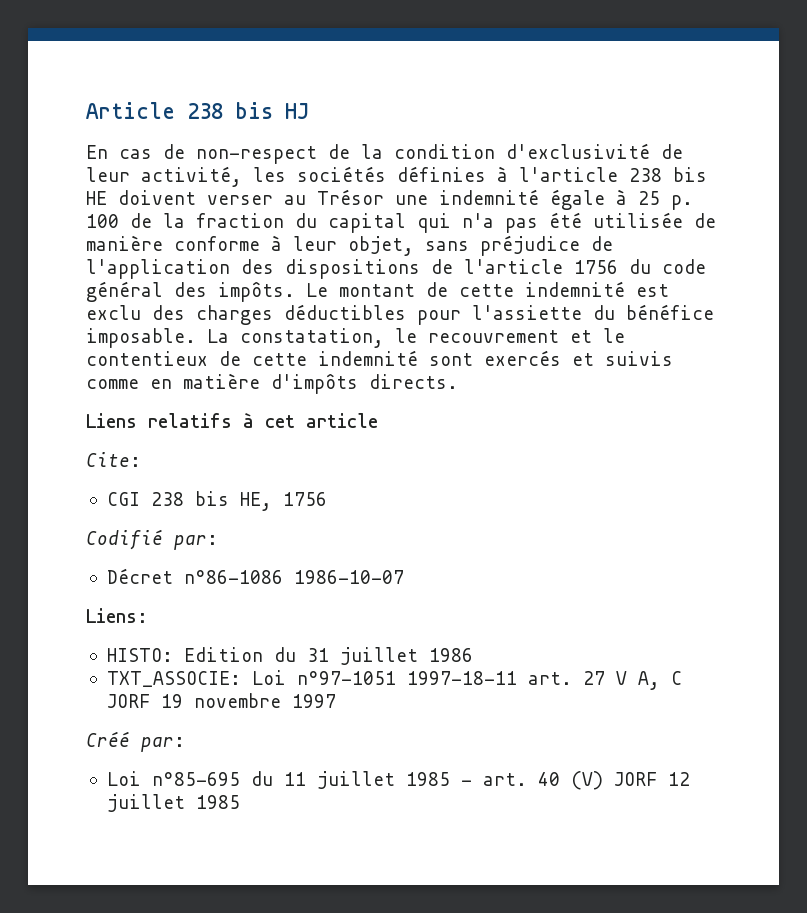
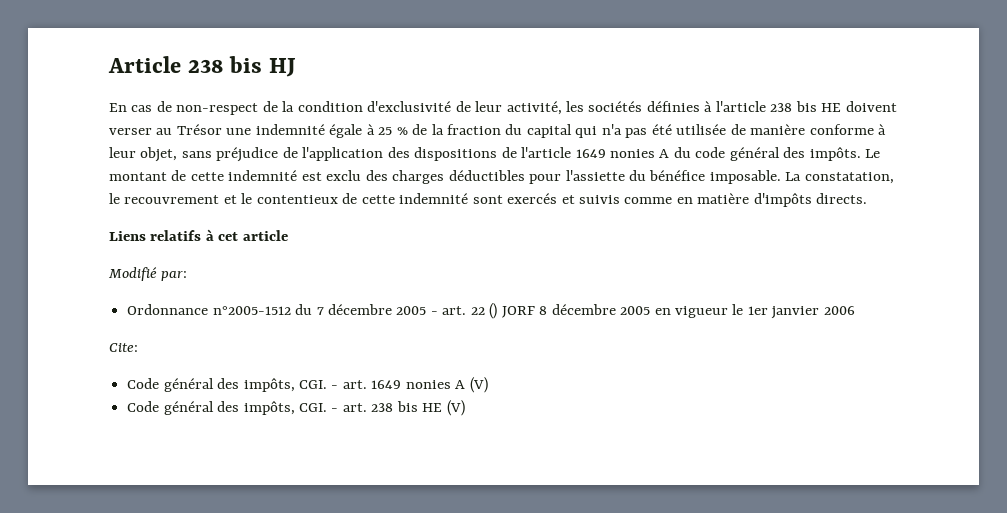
[671,195,693,210] [86,214,119,228] p. 100 -> [396,127,408,135] %
[574,260,618,274] 1756 -> [575,149,670,158] 1649 nonies A
[86,452,141,467] [106,491,327,511] [86,529,218,550] [106,568,404,584] [86,608,148,623] [106,647,473,665] [106,670,682,690] [106,693,336,708] [86,731,185,752] [106,771,690,790] [106,794,240,812] Cite: // CGI 238 bis HE, 1756 // Codifié par: // Décret n°86-1086 1986-10-07 // Liens: // HISTO: Edition du 31 juillet 1986 // TXT_ASSOCIE: Loi n°97-1051 1997-18-11 art. 27 V A, C JORF 19 novembre 1997 // Créé par: // Loi n°85-695 du 11 juillet 1985 - art. 40 (V) JORF 12 juillet 1985 -> [108,267,188,281] [127,303,855,319] [109,343,138,352] [127,377,488,393] [127,400,465,416] Modifié par: // Ordonnance n°2005-1512 du 7 décembre 2005 - art. 22 () JORF 8 décembre 2005 en vigueur le 1er janvier 2006 // Cite: // Code général des impôts, CGI. - art. 1649 nonies A (V) // Code général des impôts, CGI. - art. 238 bis HE (V)

